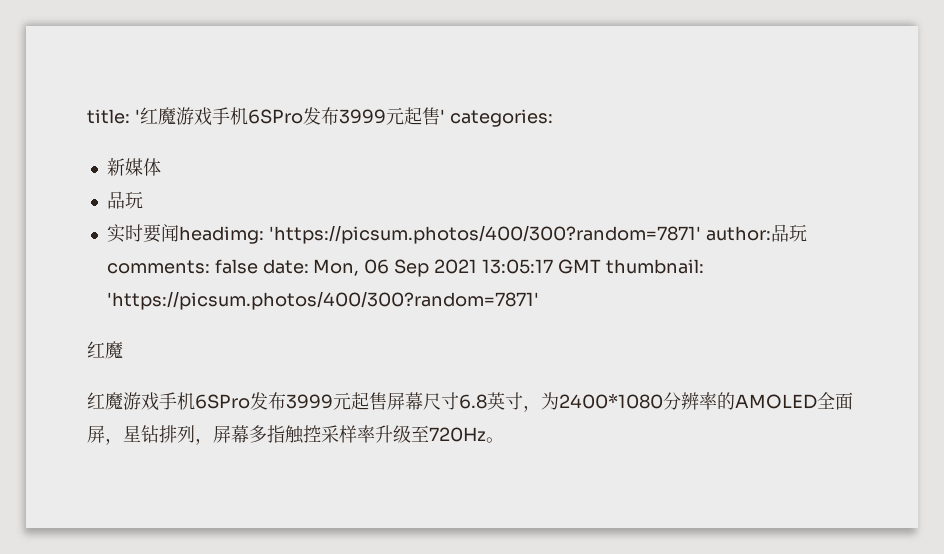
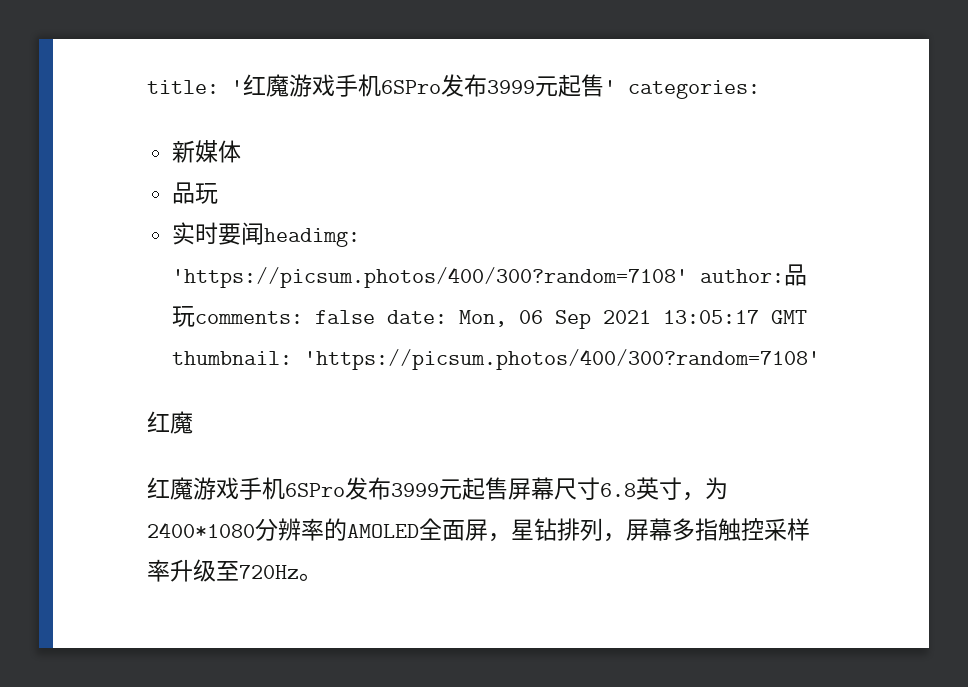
[268,225,701,244] 'https://picsum.photos/400/300?random=7871' -> [172,267,689,288] 'https://picsum.photos/400/300?random=7108'
[106,291,539,310] 'https://picsum.photos/400/300?random=7871' -> [304,349,821,370] 'https://picsum.photos/400/300?random=7108'

